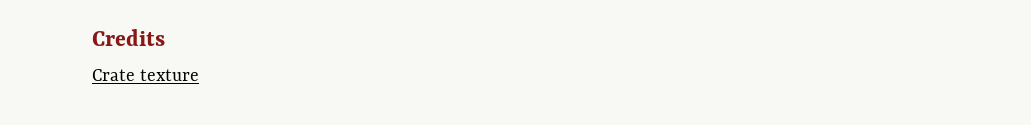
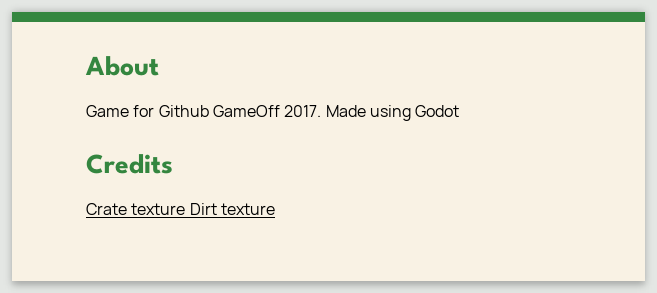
(92, 37) none -> [85,56,159,76] [86,105,460,121] About // Game for Github GameOff 2017. Made using Godot //
(200, 75) none -> [189,203,275,215] Dirt texture

